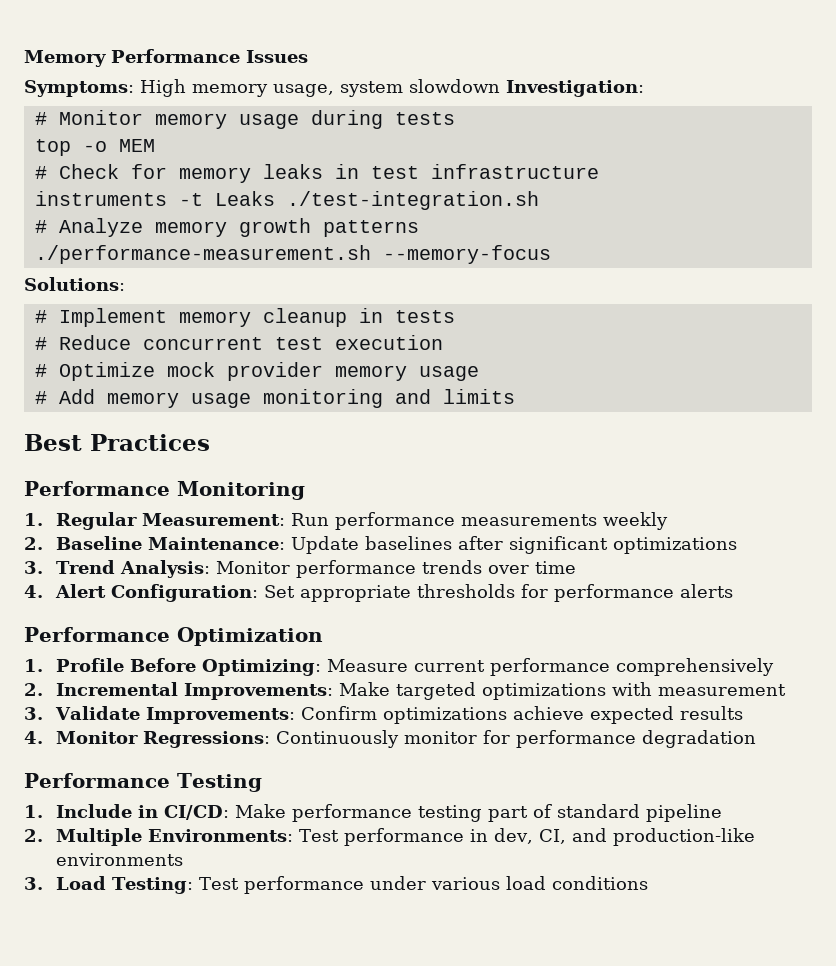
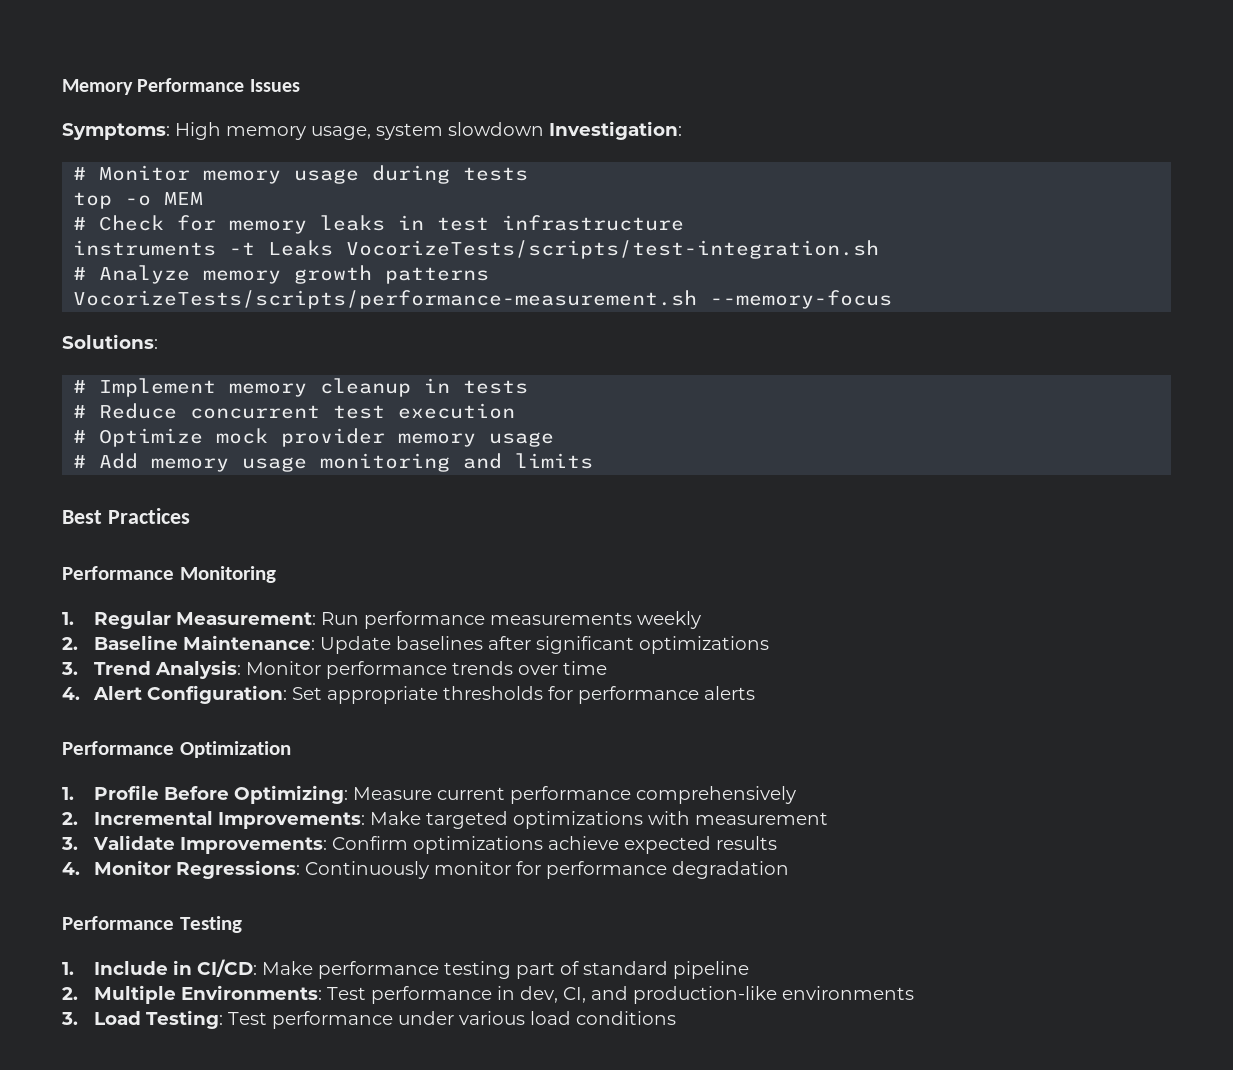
[286,191,539,210] ./test-integration.sh -> [346,240,880,259] VocorizeTests/scripts/test-integration.sh
[34,245,371,264] ./performance-measurement.sh -> [73,290,698,309] VocorizeTests/scripts/performance-measurement.sh

